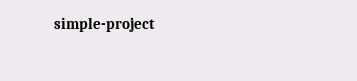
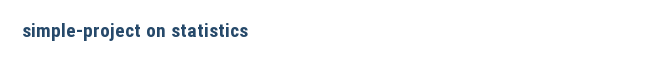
(155, 24) none -> [146,23,249,37] on statistics

